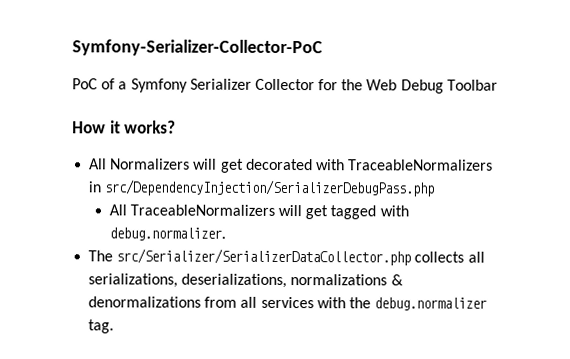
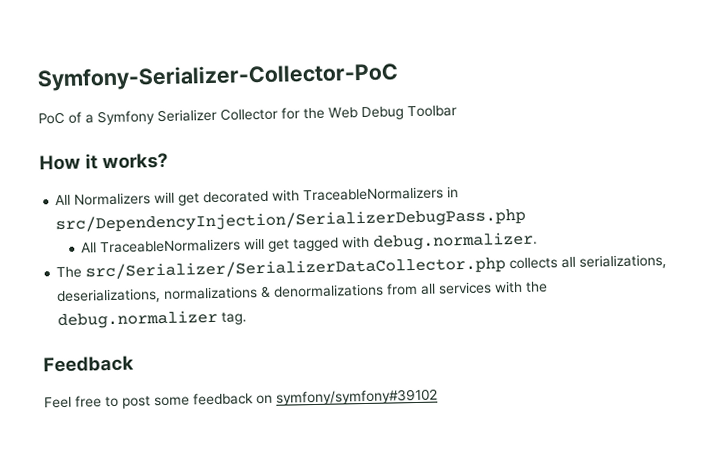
(115, 326) none -> [43,355,134,373] [44,388,438,409] // Feedback // Feel free to post some feedback on symfony/symfony#39102

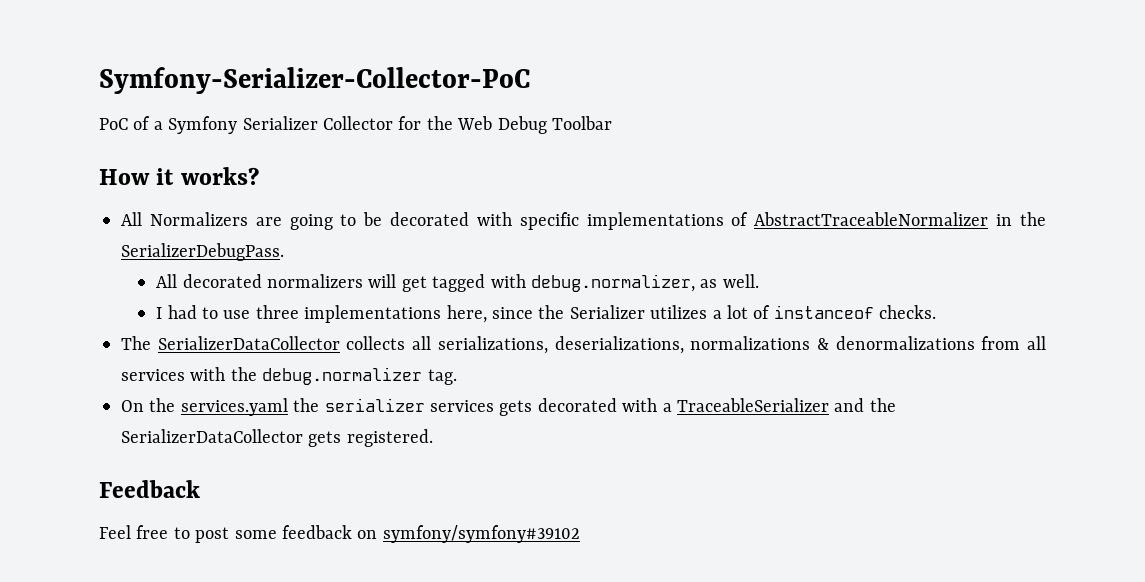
[154,186,460,206] [55,207,527,234] [81,238,242,254] will get decorated with TraceableNormalizers in src/DependencyInjection/SerializerDebugPass.php // All TraceableNormalizers -> [255,212,1046,230] [121,243,284,261] [156,274,364,288] are going to be decorated with specific implementations of AbstractTraceableNormalizer in the SerializerDebugPass. // All decorated normalizers
[373,231,539,251] debug.normalizer. -> [531,274,759,292] [156,305,937,323] debug.normalizer, as well. // I had to use three implementations here, since the Serializer utilizes a lot of instanceof checks.
[85,256,507,281] src/Serializer/SerializerDataCollector.php -> [157,336,340,350] SerializerDataCollector
(248, 318) none -> [121,398,896,416] [121,429,433,447] // On the services.yaml the serializer services gets decorated with a TraceableSerializer and the SerializerDataCollector gets registered.

